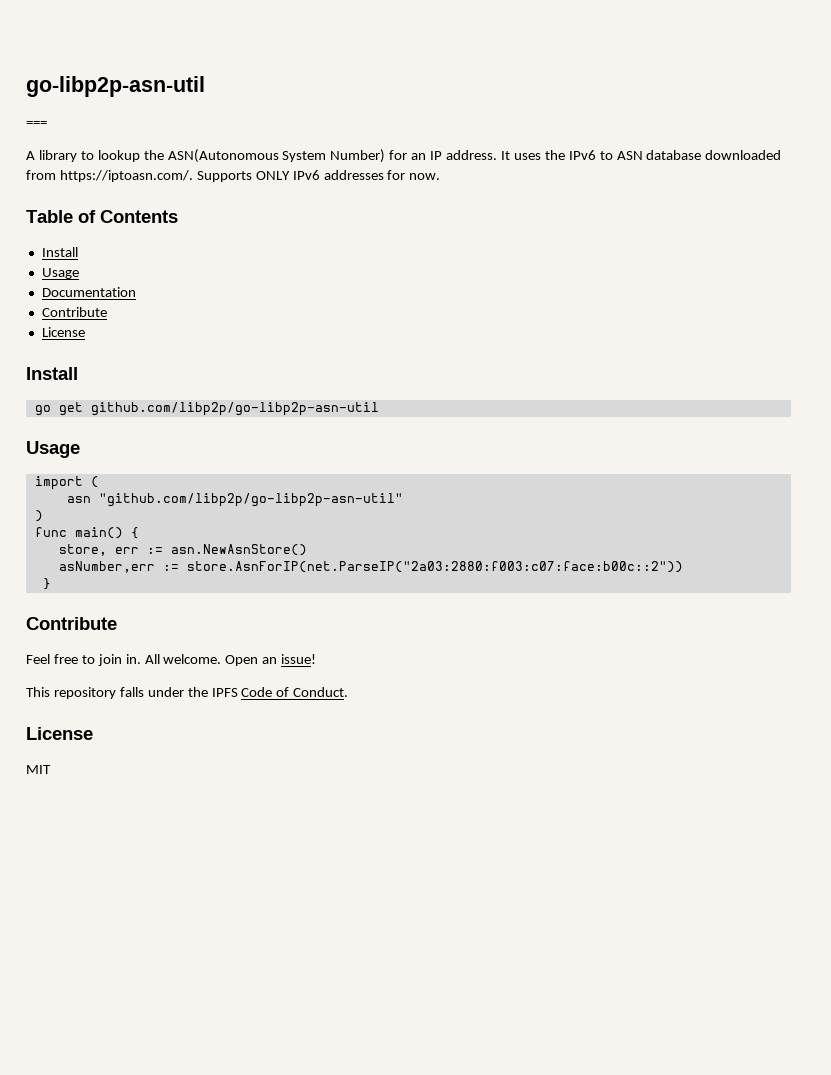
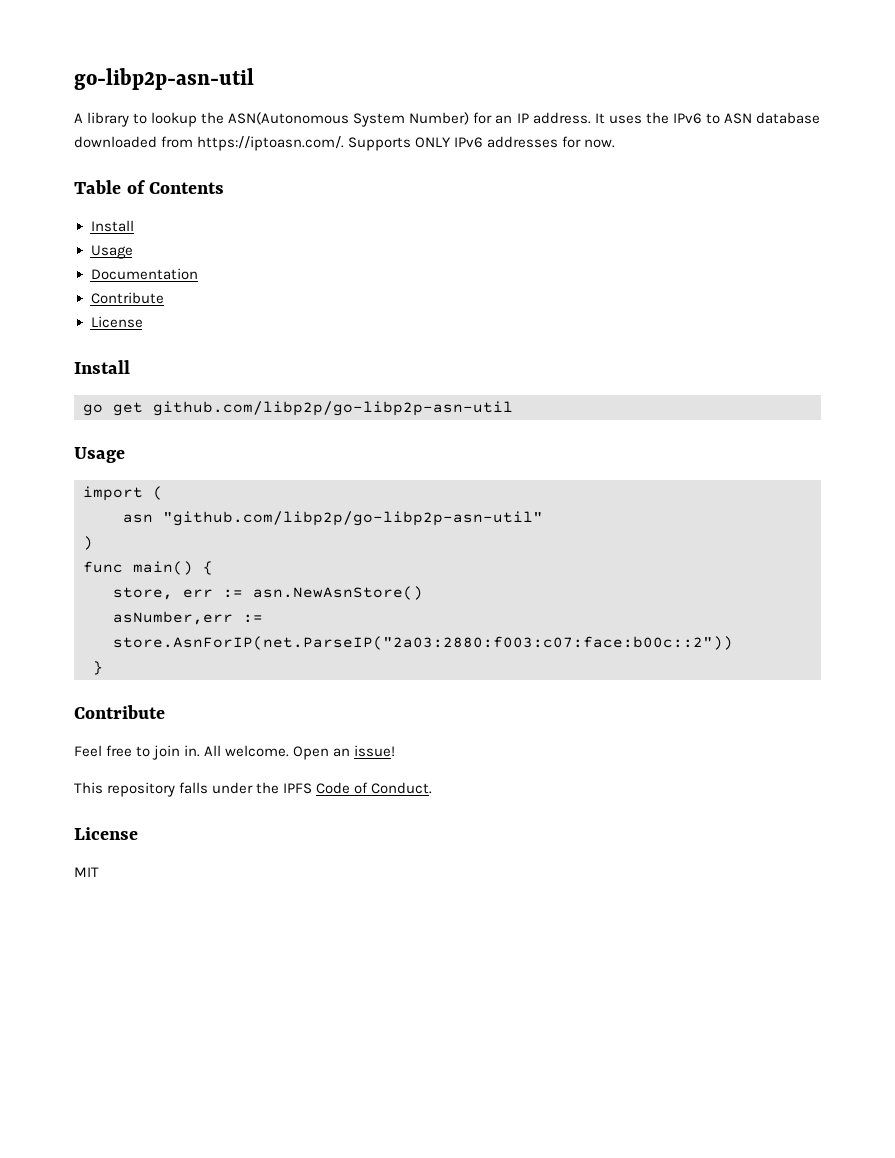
[26,121,47,127] // === -> (254, 79) none

